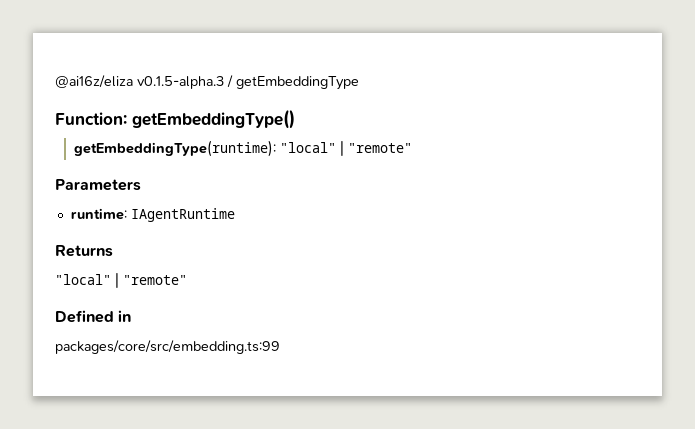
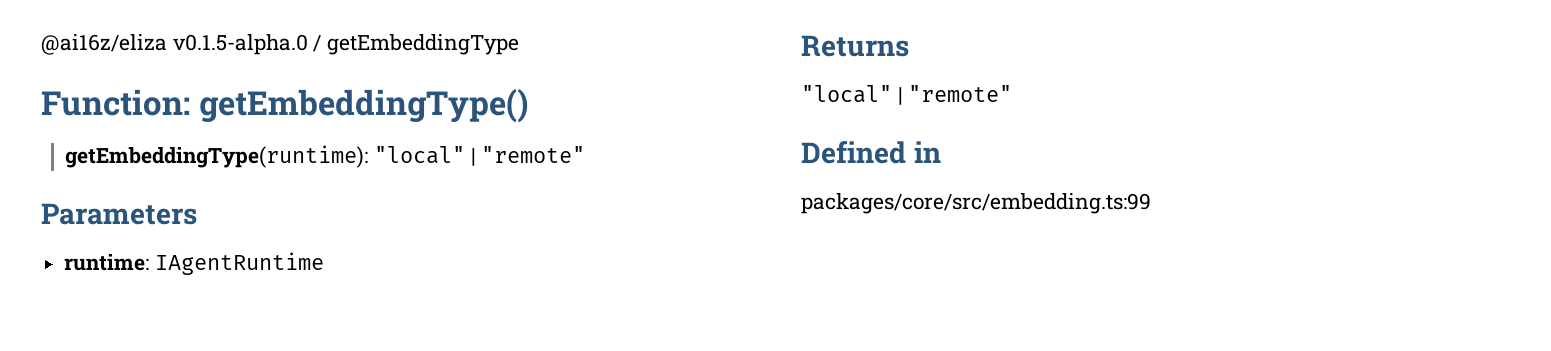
[137,76,224,89] v0.1.5-alpha.3 -> [172,34,308,55] v0.1.5-alpha.0

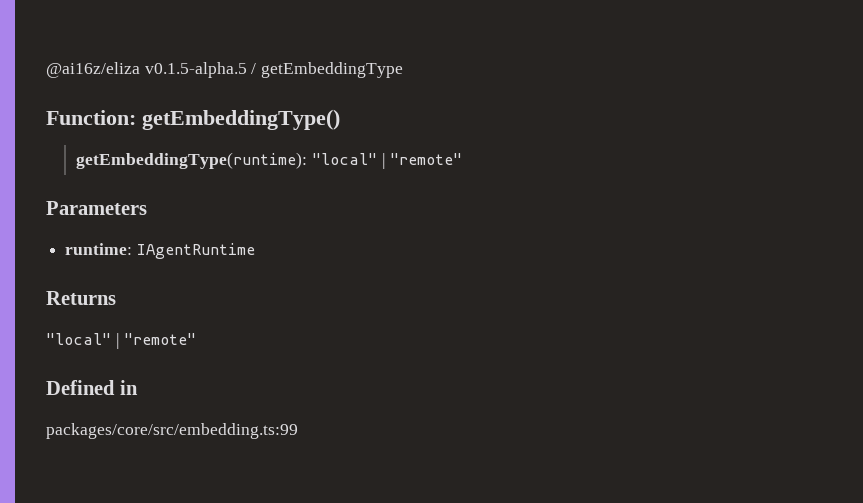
[172,34,308,55] v0.1.5-alpha.0 -> [144,62,247,78] v0.1.5-alpha.5

